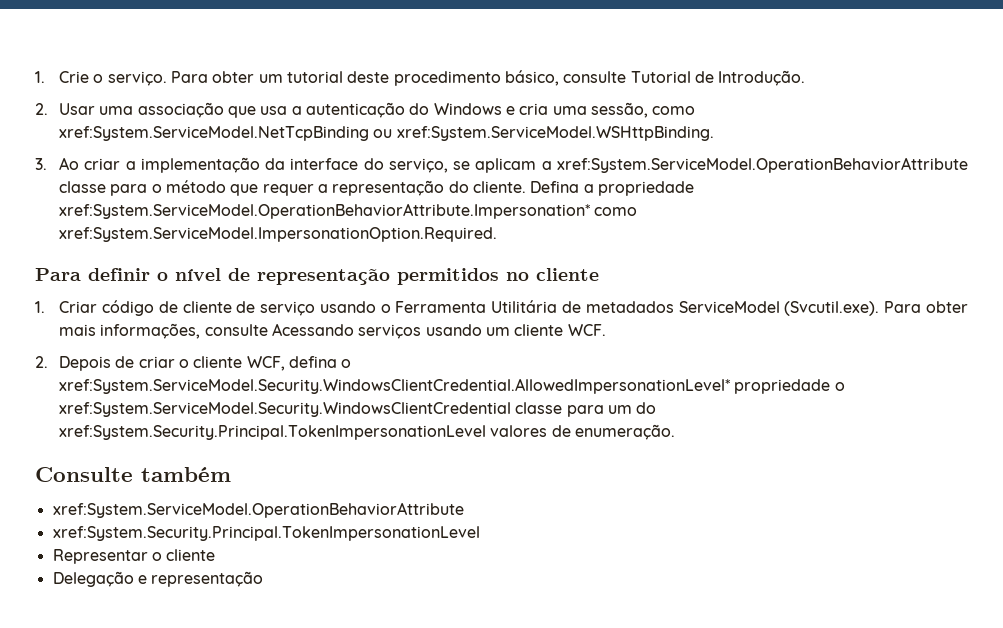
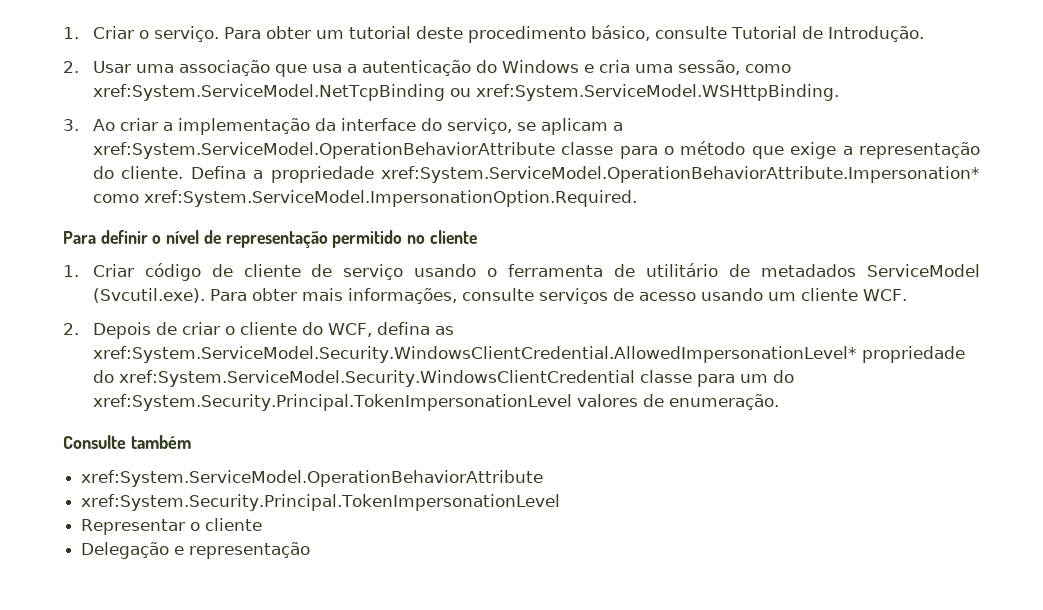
[35,71,90,83] 1. Crie -> [63,26,134,39] 1. Criar
[262,184,314,196] requer -> [790,142,837,159] exige
[397,268,499,285] permitidos -> [332,230,403,248] permitido
[395,300,558,313] Ferramenta Utilitária -> [508,263,719,277] ferramenta de utilitário
[272,323,422,339] Acessando serviços -> [538,288,696,304] serviços de acesso
(243, 362) none -> [301,322,323,335] do
[341,359,352,368] o -> [434,326,454,335] as
[834,382,845,391] o -> [92,370,114,383] do

